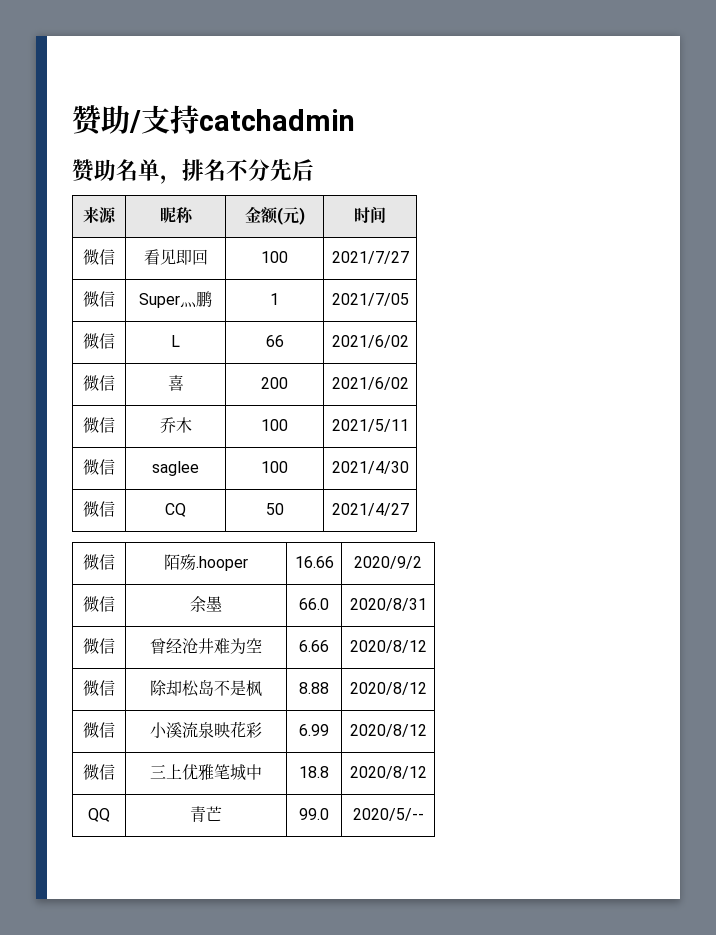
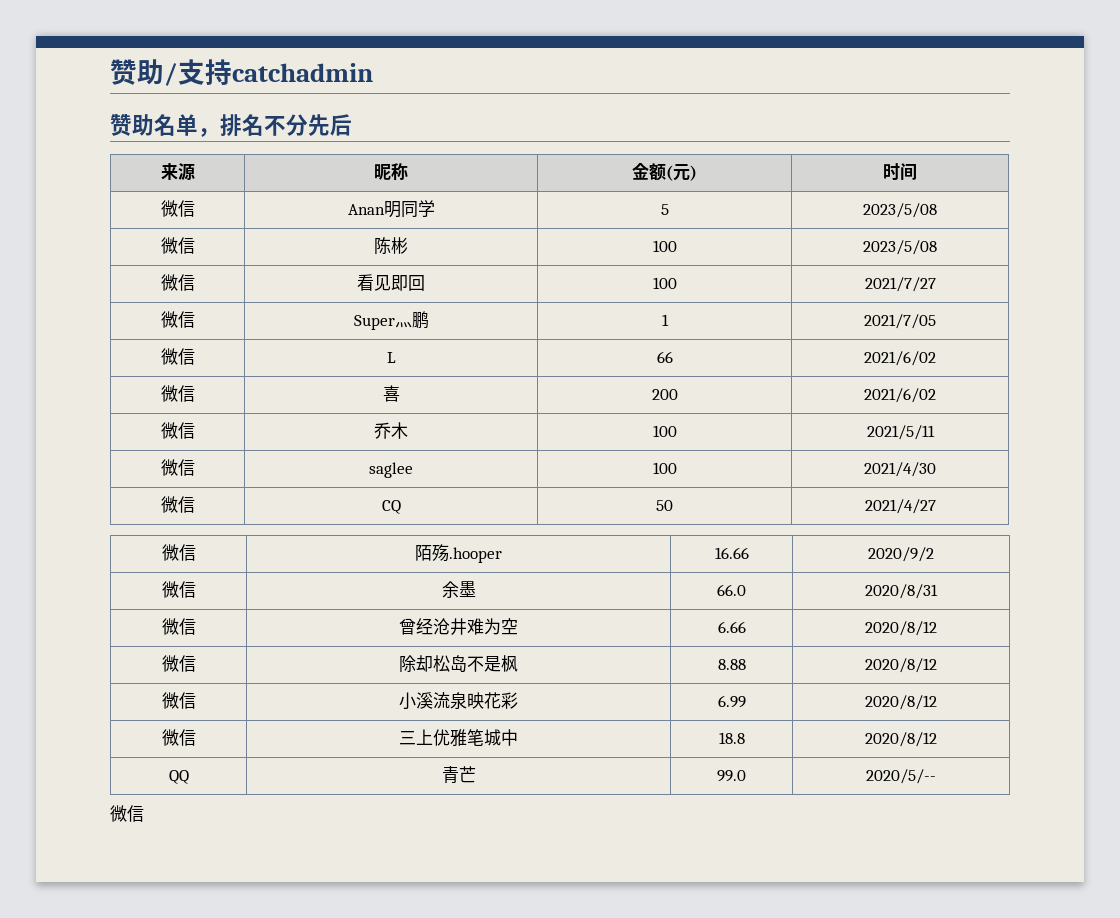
(386, 214) none -> [160,200,195,217] [347,200,435,218] [660,204,669,215] [863,203,937,218] [160,237,195,254] [374,237,408,255] [652,240,677,252] [863,240,937,255] // 微信 | Anan明同学 | 5 | 2023/5/08 // 微信 | 陈彬 | 100 | 2023/5/08
(424, 814) none -> [110,805,144,822] // 微信

